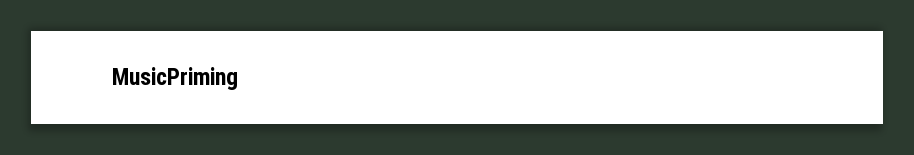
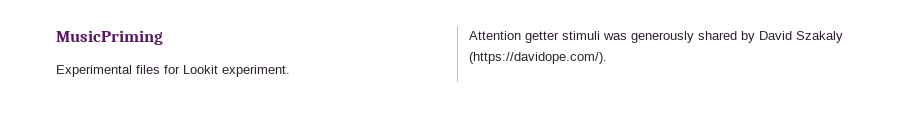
(238, 78) none -> [56,65,290,77] [469,31,843,43] [469,52,607,64] // Experimental files for Lookit experiment. // Attention getter stimuli was generously shared by David Szakaly (https://davidope.com/).

